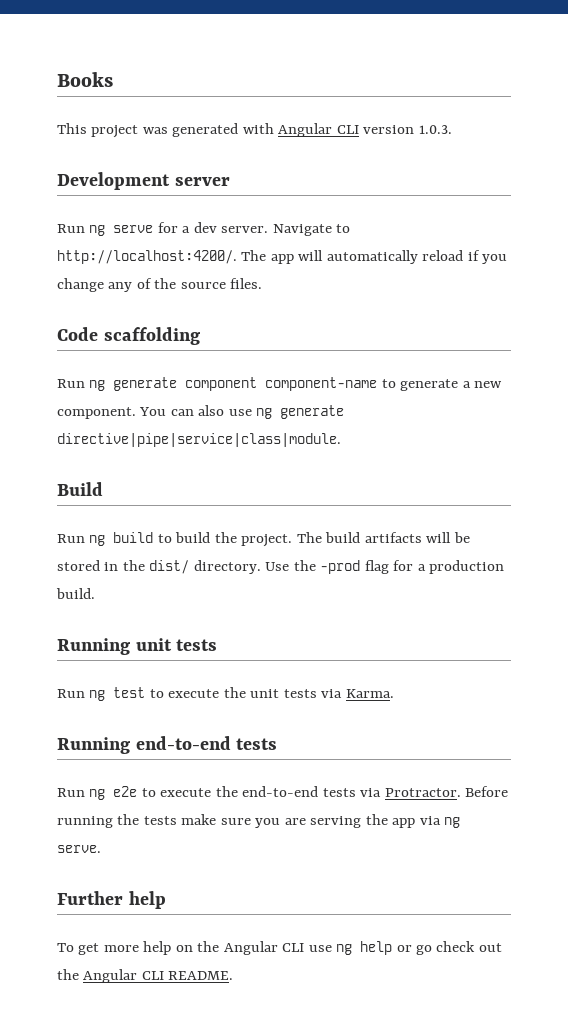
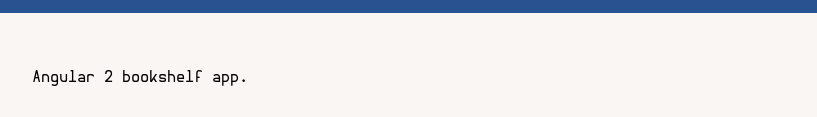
[57,72,113,87] [57,123,452,138] [57,172,230,190] [57,222,351,236] [57,250,508,264] [57,278,263,292] [57,327,200,345] [57,377,503,391] [57,405,345,419] [57,433,341,447] [57,482,103,496] [57,532,470,547] [57,560,505,574] [56,588,95,599] [57,638,218,655] [57,687,394,701] [57,736,278,754] [57,786,509,800] [57,814,461,828] [57,845,101,853] [57,891,166,909] [57,941,502,955] [57,969,234,983] Books // This project was generated with Angular CLI version 1.0.3. // Development server // Run ng serve for a dev server. Navigate to http://localhost:4200/. The app will automatically reload if you change any of the source files. // Code scaffolding // Run ng generate component component-name to generate a new component. You can also use ng generate directive|pipe|service|class|module. // Build // Run ng build to build the project. The build artifacts will be stored in the dist/ directory. Use the -prod flag for a production build. // Running unit tests // Run ng test to execute the unit tests via Karma. // Running end-to-end tests // Run ng e2e to execute the end-to-end tests via Protractor. Before running the tests make sure you are serving the app via ng serve. // Further help // To get more help on the Angular CLI use ng help or go check out the Angular CLI README. -> [32,70,248,86] Angular 2 bookshelf app.

